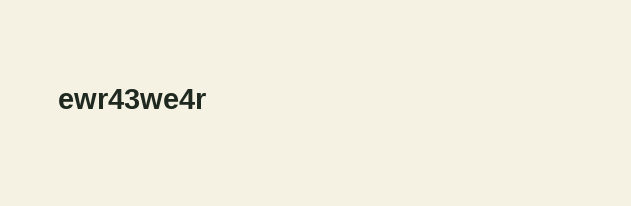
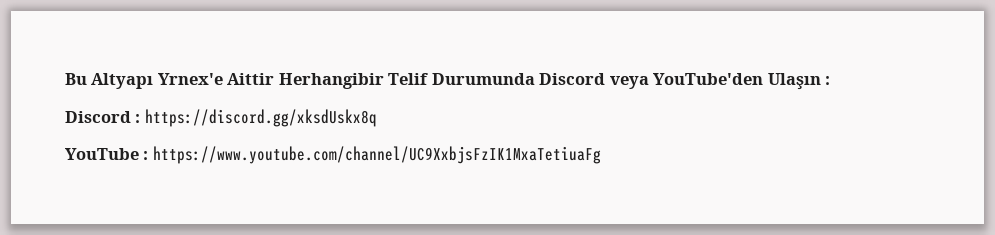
[58,89,206,109] ewr43we4r -> [65,73,831,90] [65,109,377,127] [65,146,601,164] Bu Altyapı Yrnex'e Aittir Herhangibir Telif Durumunda Discord veya YouTube'den Ulaşın : // Discord : https://discord.gg/xksdUskx8q // YouTube : https://www.youtube.com/channel/UC9XxbjsFzIK1MxaTetiuaFg

